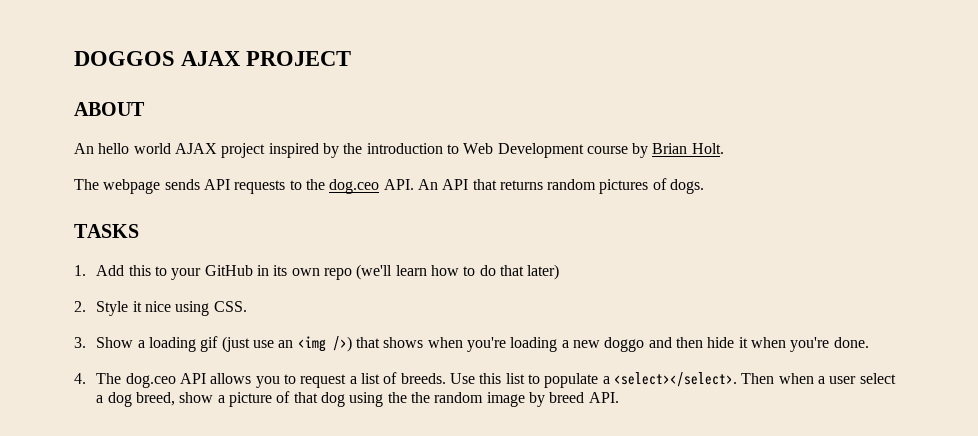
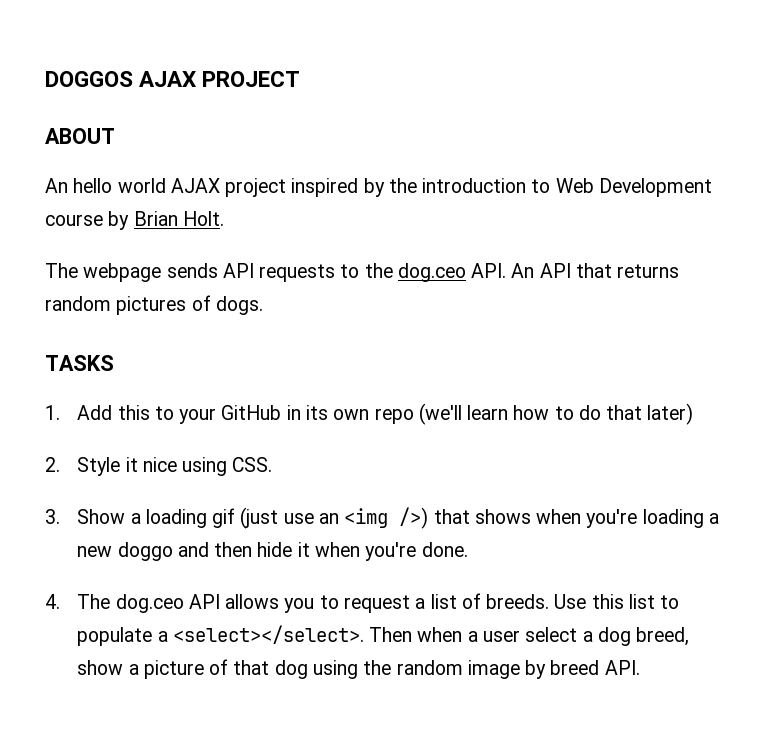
[410,392,430,403] the -> (392, 667) none

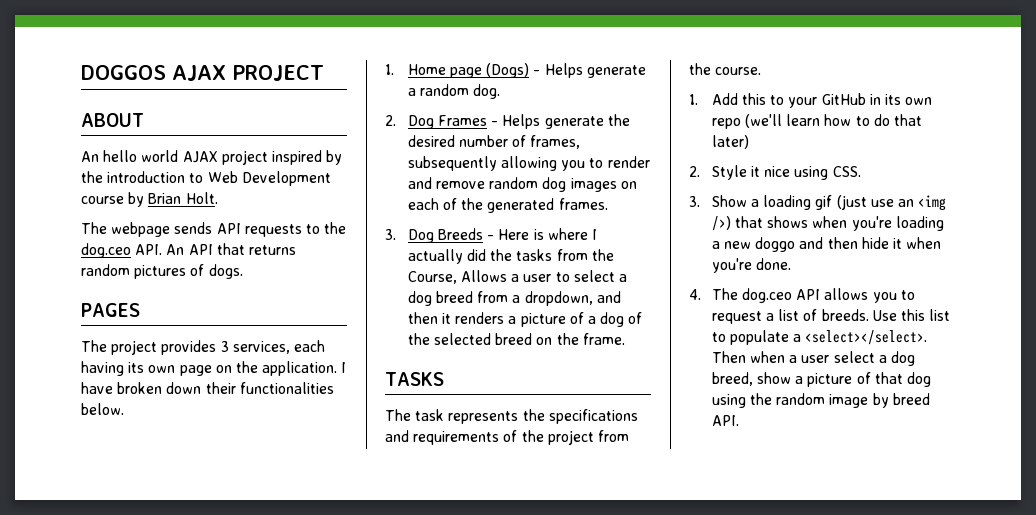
[45,355,114,371] TASKS -> [81,303,140,317] [81,340,325,355] [81,361,347,376] [81,382,334,394] [81,403,124,415] [385,63,646,78] [407,84,501,99] [385,114,630,129] [407,135,581,149] [407,156,650,171] [407,177,637,192] [407,198,608,213] [385,228,597,243] [407,249,614,264] [407,270,627,284] [407,291,621,306] [407,312,643,327] [407,333,625,345] [385,372,444,386] [385,409,638,424] [385,430,629,445] [689,63,762,75] PAGES // The project provides 3 services, each having its own page on the application. I have broken down their functionalities below. // 1. Home page (Dogs) - Helps generate a random dog. // 2. Dog Frames - Helps generate the desired number of frames, subsequently allowing you to render and remove random dog images on each of the generated frames. // 3. Dog Breeds - Here is where I actually did the tasks from the Course, Allows a user to select a dog breed from a dropdown, and then it renders a picture of a dog of the selected breed on the frame. // TASKS // The task represents the specifications and requirements of the project from the course.

